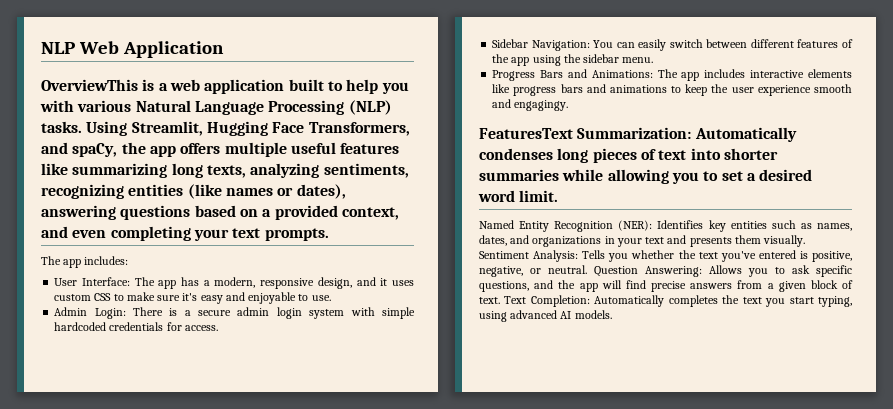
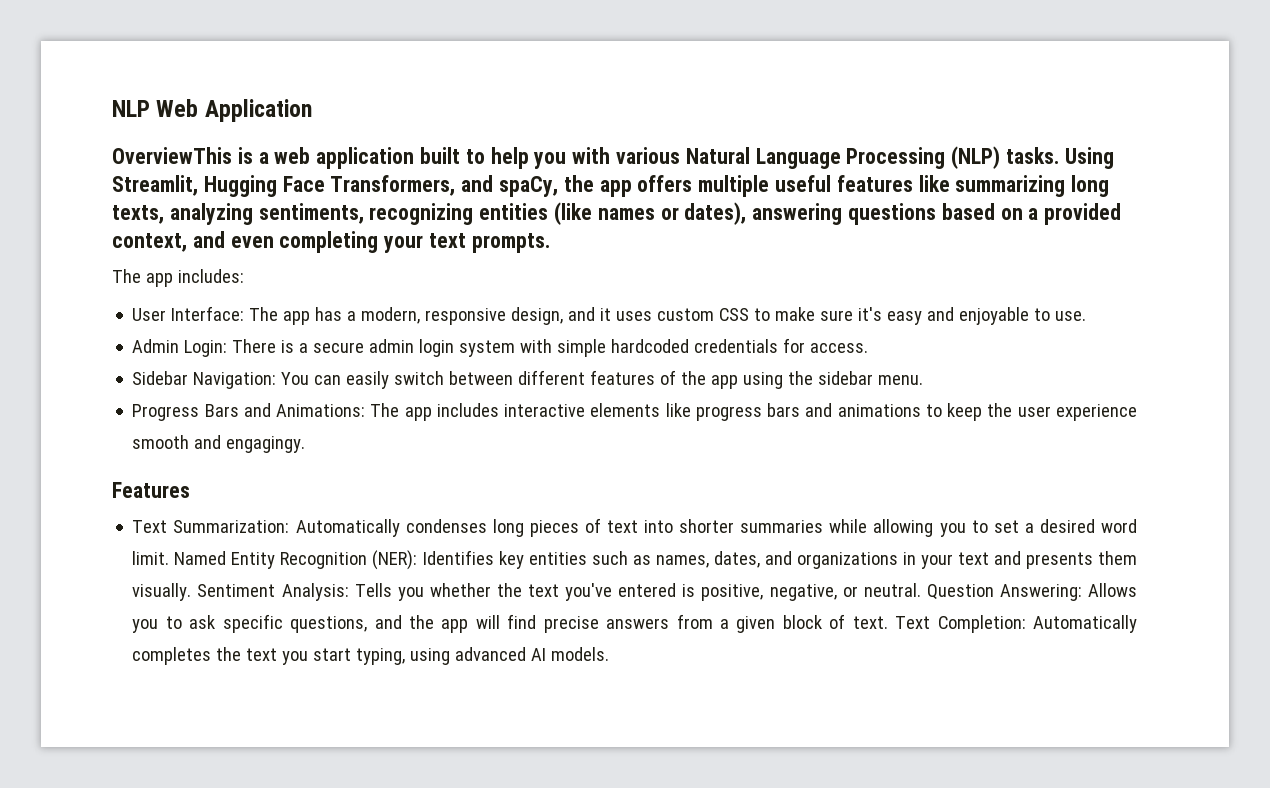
[479,128,573,139] FeaturesText -> [112,482,190,498] [132,520,168,533] Features // Text
(559, 196) // -> (170, 558) none

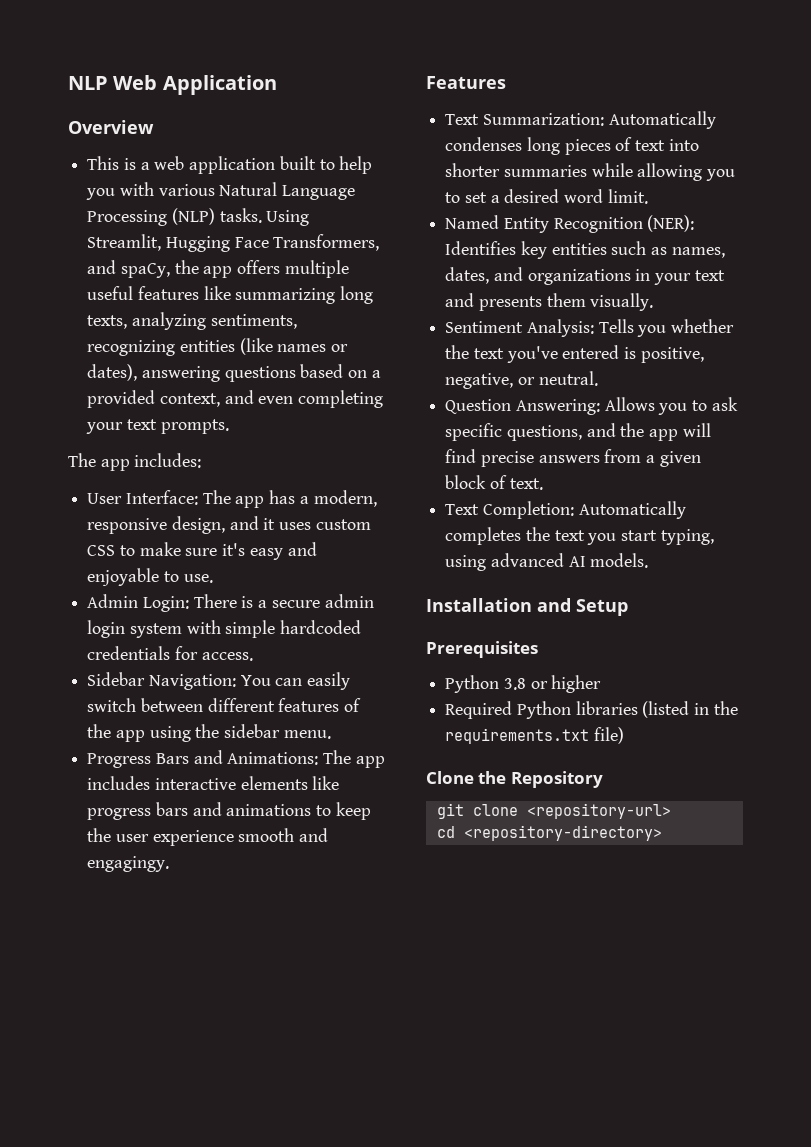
[112,147,232,164] OverviewThis -> [68,120,154,134] [87,156,120,170] Overview // This
(170, 558) none -> (648, 196) //
(192, 592) none -> (654, 302) //
(921, 590) none -> (598, 378) //
(888, 622) none -> (543, 484) //
(610, 654) none -> [426,598,628,616] [426,641,538,658] [445,675,602,693] [445,701,738,719] [445,727,624,744] [426,771,603,788] [436,803,671,819] [436,825,662,841] // Installation and Setup // Prerequisites // Python 3.8 or higher // Required Python libraries (listed in the requirements.txt file) // Clone the Repository // git clone <repository-url> // cd <repository-directory>

